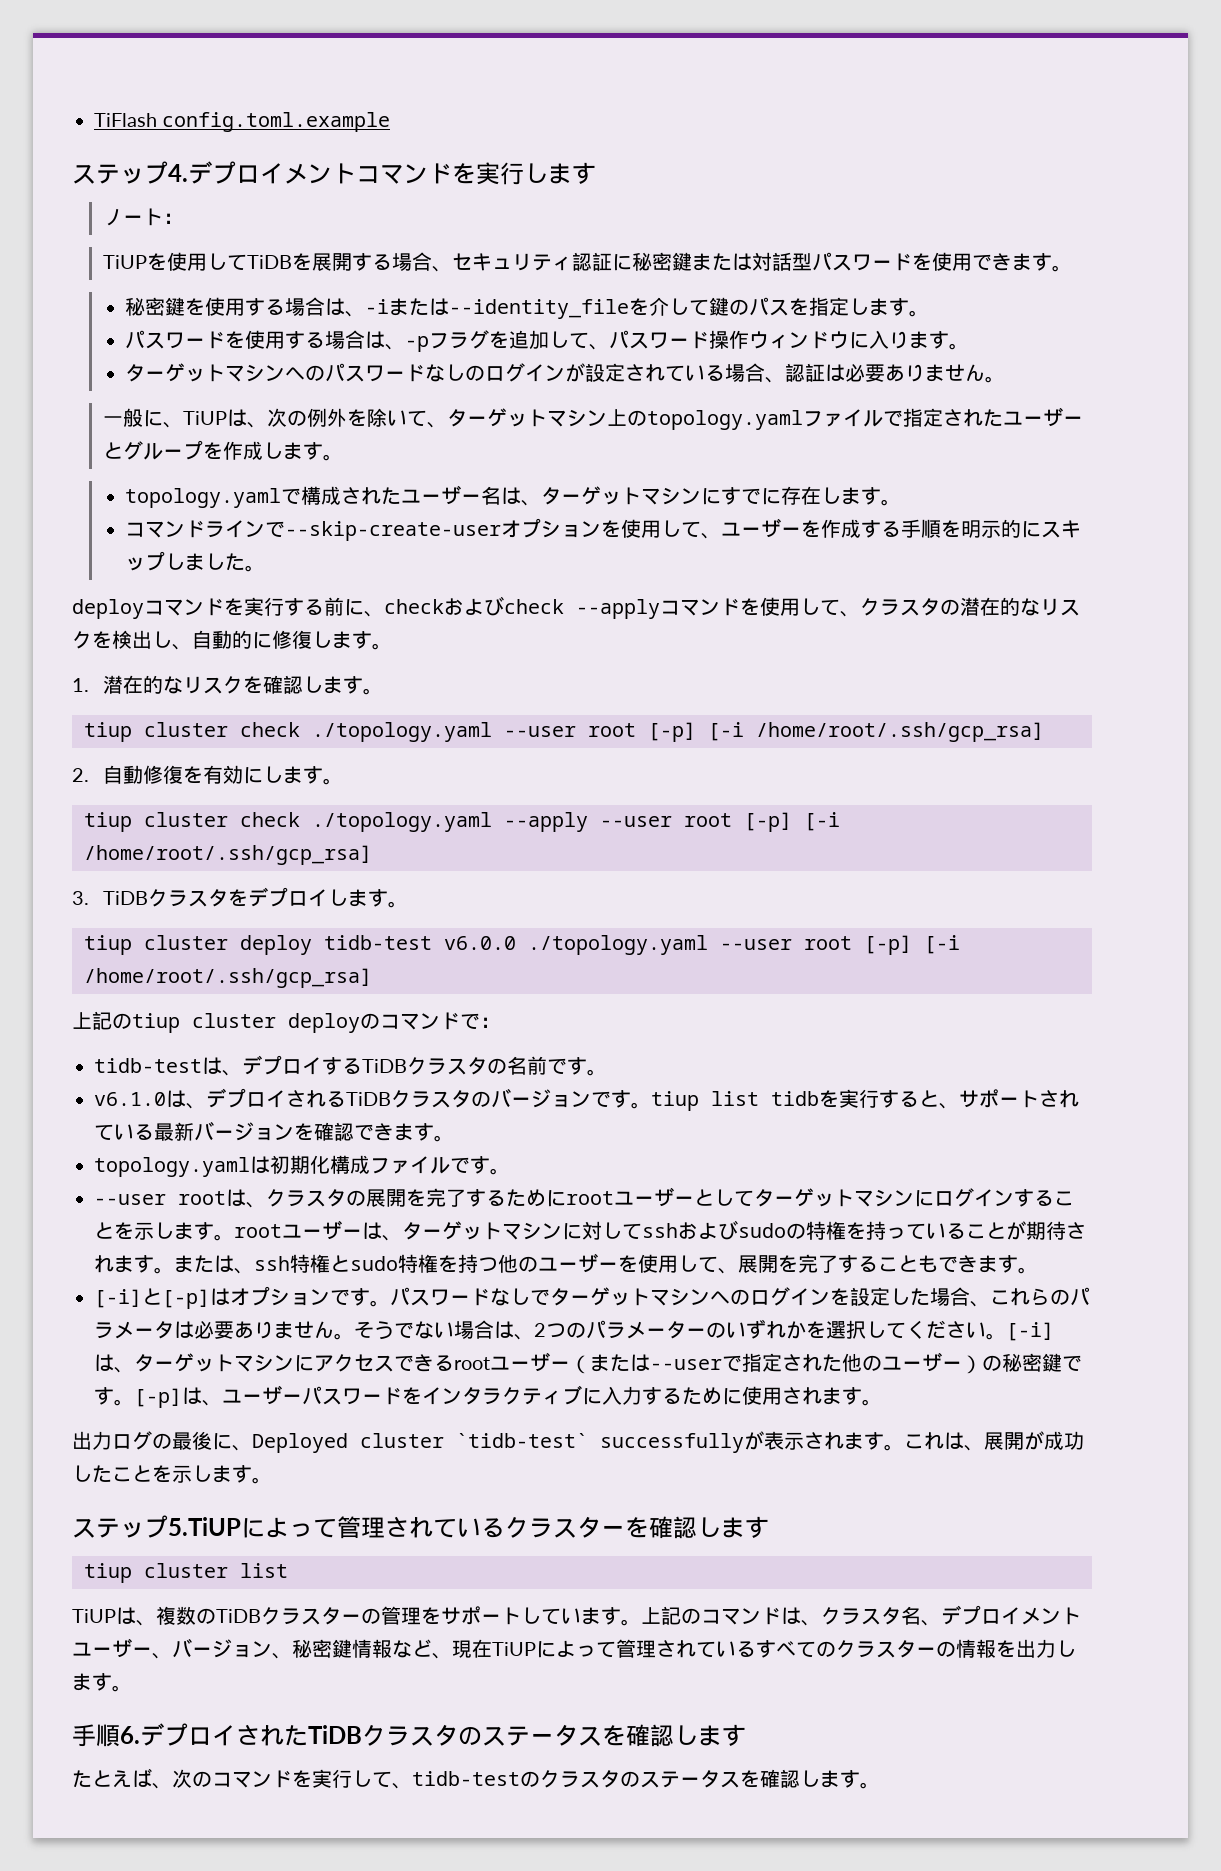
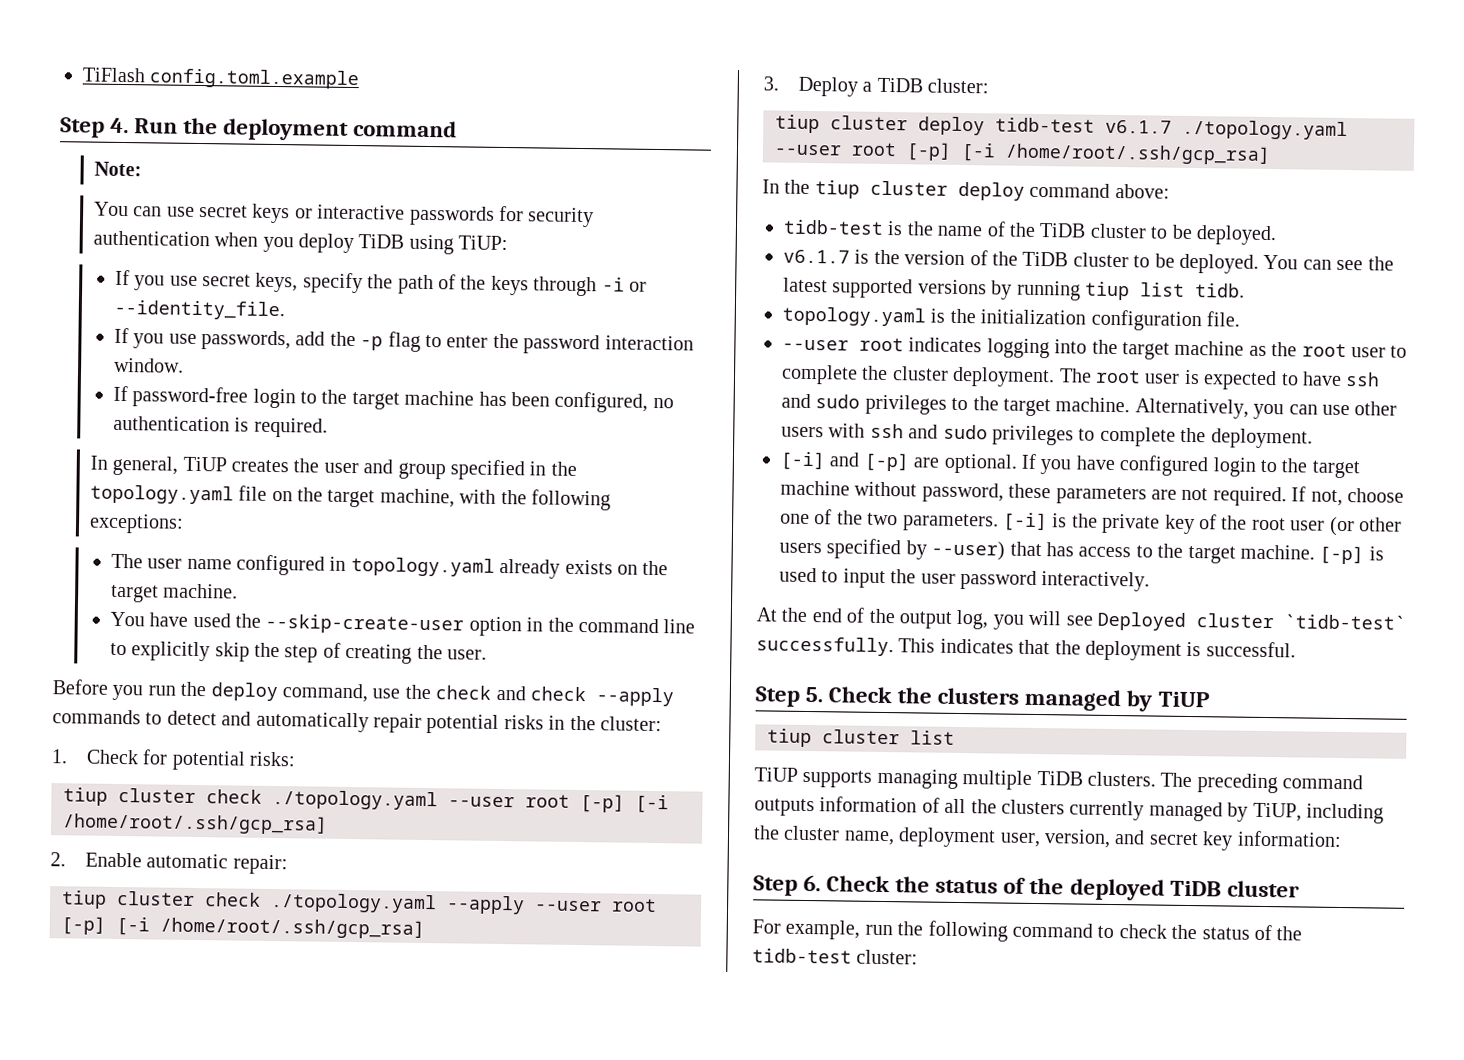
[72,161,596,185] [102,208,183,226] [102,252,1072,272] [124,297,929,319] [124,330,969,352] [124,363,1005,383] [102,407,1083,430] [102,440,343,461] [124,485,901,508] [124,518,1081,541] [124,551,265,572] [72,596,1080,619] [72,630,392,650] [72,675,383,695] ステップ4.デプロイメントコマンドを実行します // ノート： // TiUPを使用してTiDBを展開する場合、セキュリティ認証に秘密鍵または対話型パスワードを使用できます。 // 秘密鍵を使用する場合は、-iまたは--identity_fileを介して鍵のパスを指定します。 // パスワードを使用する場合は、-pフラグを追加して、パスワード操作ウィンドウに入ります。 // ターゲットマシンへのパスワードなしのログインが設定されている場合、認証は必要ありません。 // 一般に、TiUPは、次の例外を除いて、ターゲットマシン上のtopology.yamlファイルで指定されたユーザーとグループを作成します。 // topology.yamlで構成されたユーザー名は、ターゲットマシンにすでに存在します。 // コマンドラインで--skip-create-userオプションを使用して、ユーザーを作成する手順を明示的にスキップしました。 // deployコマンドを実行する前に、checkおよびcheck --applyコマンドを使用して、クラスタの潜在的なリスクを検出し、自動的に修復します。 // 1.潜在的なリスクを確認します。 -> [60,117,458,141] [93,161,142,177] [93,201,595,228] [92,230,509,255] [114,269,647,297] [113,299,285,321] [113,327,694,355] [113,357,184,373] [112,385,674,413] [112,415,328,438] [89,455,577,481] [89,484,611,511] [88,513,184,534] [110,553,669,579] [110,583,239,603] [109,611,696,637] [109,641,487,664] [52,679,674,707] [52,709,662,734] [51,749,296,771] Step 4. Run the deployment command // Note: // You can use secret keys or interactive passwords for security authentication when you deploy TiDB using TiUP: // If you use secret keys, specify the path of the keys through -i or --identity_file. // If you use passwords, add the -p flag to enter the password interaction window. // If password-free login to the target machine has been configured, no authentication is required. // In general, TiUP creates the user and group specified in the topology.yaml file on the target machine, with the following exceptions: // The user name configured in topology.yaml already exists on the target machine. // You have used the --skip-create-user option in the command line to explicitly skip the step of creating the user. // Before you run the deploy command, use the check and check --apply commands to detect and automatically repair potential risks in the cluster: // 1. Check for potential risks:
[102,765,343,785] 自動修復を有効にします。 -> [84,852,288,875] Enable automatic repair:
[102,887,408,908] TiDBクラスタをデプロイします。 -> [797,76,989,97] Deploy a TiDB cluster:
[444,935,960,955] [84,968,372,988] [72,1011,500,1033] [94,1055,607,1076] [94,1088,1079,1111] [94,1121,454,1142] [94,1155,510,1177] [94,1187,1074,1208] [94,1220,1086,1241] [94,1253,1038,1274] [94,1286,1090,1309] [94,1319,1054,1341] [94,1352,1082,1374] [94,1385,882,1408] [72,1431,1084,1453] [72,1465,272,1484] [72,1515,769,1539] [84,1563,288,1583] [72,1605,1081,1626] [72,1638,1076,1659] [72,1673,132,1692] [72,1723,746,1747] [72,1768,880,1789] v6.0.0 ./topology.yaml --user root [-p] [-i /home/root/.ssh/gcp_rsa] // 上記のtiup cluster deployのコマンドで： // tidb-testは、デプロイするTiDBクラスタの名前です。 // v6.1.0は、デプロイされるTiDBクラスタのバージョンです。tiup list tidbを実行すると、サポートされている最新バージョンを確認できます。 // topology.yamlは初期化構成ファイルです。 // --user rootは、クラスタの展開を完了するためにrootユーザーとしてターゲットマシンにログインすることを示します。rootユーザーは、ターゲットマシンに対してsshおよびsudoの特権を持っていることが期待されます。または、ssh特権とsudo特権を持つ他のユーザーを使用して、展開を完了することもできます。 // [-i]と[-p]はオプションです。パスワードなしでターゲットマシンへのログインを設定した場合、これらのパラメータは必要ありません。そうでない場合は、2つのパラメーターのいずれかを選択してください。[-i]は、ターゲットマシンにアクセスできるrootユーザー（または--userで指定された他のユーザー）の秘密鍵です。[-p]は、ユーザーパスワードをインタラクティブに入力するために使用されます。 // 出力ログの最後に、Deployed cluster `tidb-test` successfullyが表示されます。これは、展開が成功したことを示します。 // ステップ5.TiUPによって管理されているクラスターを確認します // tiup cluster list // TiUPは、複数のTiDBクラスターの管理をサポートしています。上記のコマンドは、クラスタ名、デプロイメントユーザー、バージョン、秘密鍵情報など、現在TiUPによって管理されているすべてのクラスターの情報を出力します。 // 手順6.デプロイされたTiDBクラスタのステータスを確認します // たとえば、次のコマンドを実行して、tidb-testのクラスタのステータスを確認します。 -> [1105,119,1348,141] [774,142,1271,166] [762,179,1170,201] [783,219,1277,246] [783,249,1394,274] [783,277,1245,301] [782,306,1240,332] [782,337,1408,360] [781,364,1381,391] [781,393,1398,420] [781,423,1313,449] [780,451,1360,479] [780,480,1404,507] [780,509,1402,537] [779,538,1384,565] [779,567,1151,592] [756,607,1406,631] [756,636,1296,661] [755,686,1210,712] [767,728,955,748] [754,767,1364,794] [754,796,1384,824] [753,825,1342,851] [753,874,1300,901] [752,919,1303,942] [752,948,919,965] v6.1.7 ./topology.yaml --user root [-p] [-i /home/root/.ssh/gcp_rsa] // In the tiup cluster deploy command above: // tidb-test is the name of the TiDB cluster to be deployed. // v6.1.7 is the version of the TiDB cluster to be deployed. You can see the latest supported versions by running tiup list tidb. // topology.yaml is the initialization configuration file. // --user root indicates logging into the target machine as the root user to complete the cluster deployment. The root user is expected to have ssh and sudo privileges to the target machine. Alternatively, you can use other users with ssh and sudo privileges to complete the deployment. // [-i] and [-p] are optional. If you have configured login to the target machine without password, these parameters are not required. If not, choose one of the two parameters. [-i] is the private key of the root user (or other users specified by --user) that has access to the target machine. [-p] is used to input the user password interactively. // At the end of the output log, you will see Deployed cluster `tidb-test` successfully. This indicates that the deployment is successful. // Step 5. Check the clusters managed by TiUP // tiup cluster list // TiUP supports managing multiple TiDB clusters. The preceding command outputs information of all the clusters currently managed by TiUP, including the cluster name, deployment user, version, and secret key information: // Step 6. Check the status of the deployed TiDB cluster // For example, run the following command to check the status of the tidb-test cluster:

